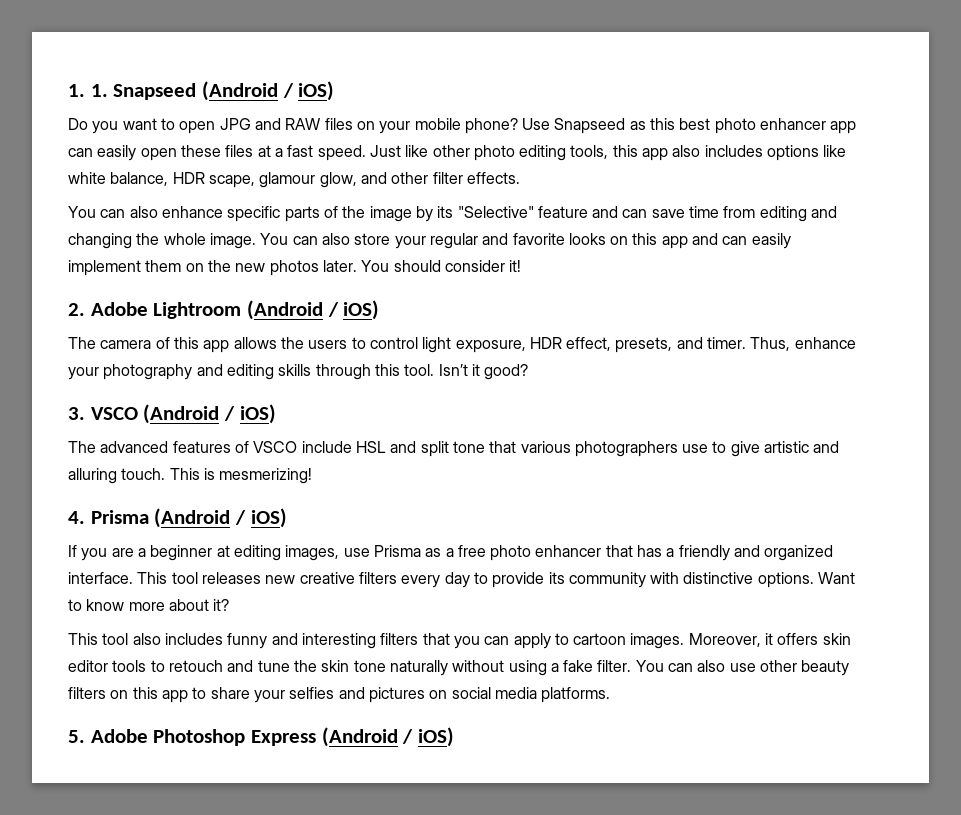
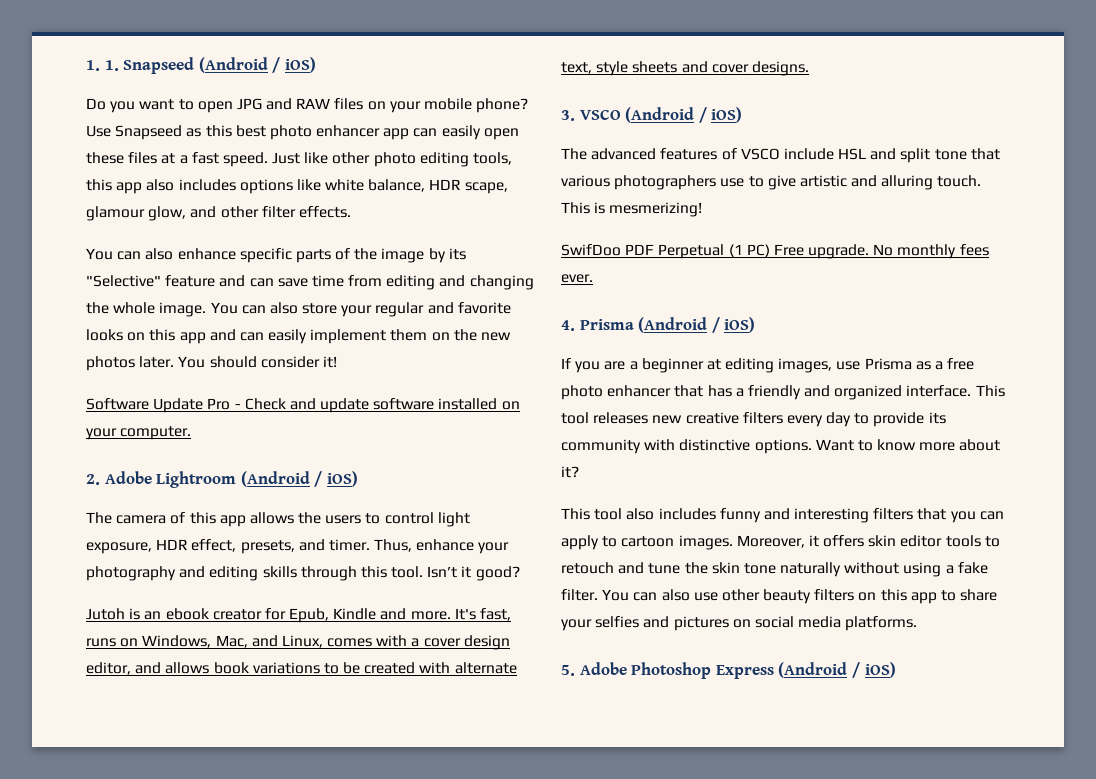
(522, 266) none -> [86,398,520,413] [86,426,192,440] // Software Update Pro - Check and update software installed on your computer.
(529, 372) none -> [86,608,512,623] [86,635,510,650] [86,662,517,675] [561,61,809,76] // Jutoh is an ebook creator for Epub, Kindle and more. It's fast, runs on Windows, Mac, and Linux, comes with a cover design editor, and allows book variations to be created with alternate text, style sheets and cover designs.
(313, 476) none -> [561,244,989,259] [561,274,593,283] // SwifDoo PDF Perpetual (1 PC) Free upgrade. No monthly fees ever.

